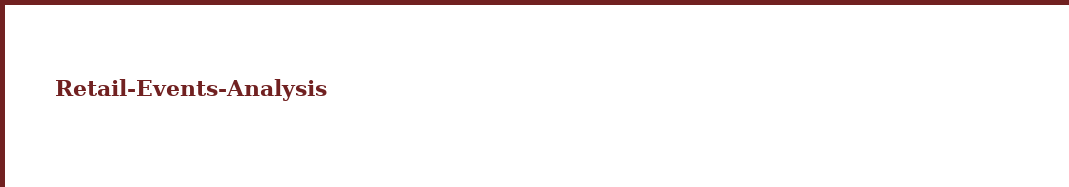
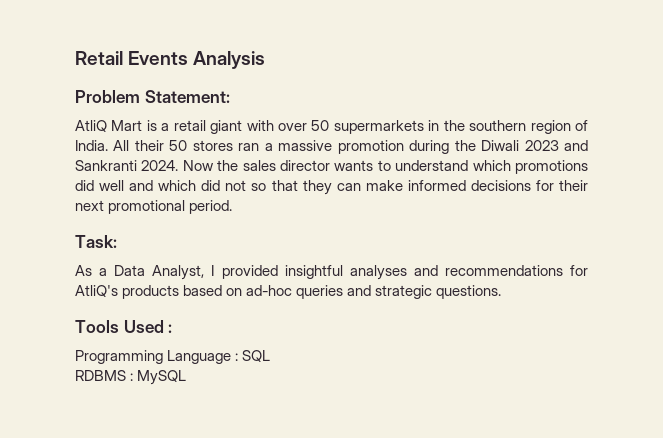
[55,79,327,101] Retail-Events-Analysis -> [75,51,266,69] [75,90,230,103] [75,120,588,134] [75,140,588,154] [75,160,588,174] [75,180,588,195] [75,200,233,214] [75,235,117,248] [75,265,589,280] [75,285,502,299] [75,320,173,333] [75,350,271,364] [75,370,187,385] Retail Events Analysis // Problem Statement: // AtliQ Mart is a retail giant with over 50 supermarkets in the southern region of India. All their 50 stores ran a massive promotion during the Diwali 2023 and Sankranti 2024. Now the sales director wants to understand which promotions did well and which did not so that they can make informed decisions for their next promotional period. // Task: // As a Data Analyst, I provided insightful analyses and recommendations for AtliQ's products based on ad-hoc queries and strategic questions. // Tools Used : // Programming Language : SQL // RDBMS : MySQL

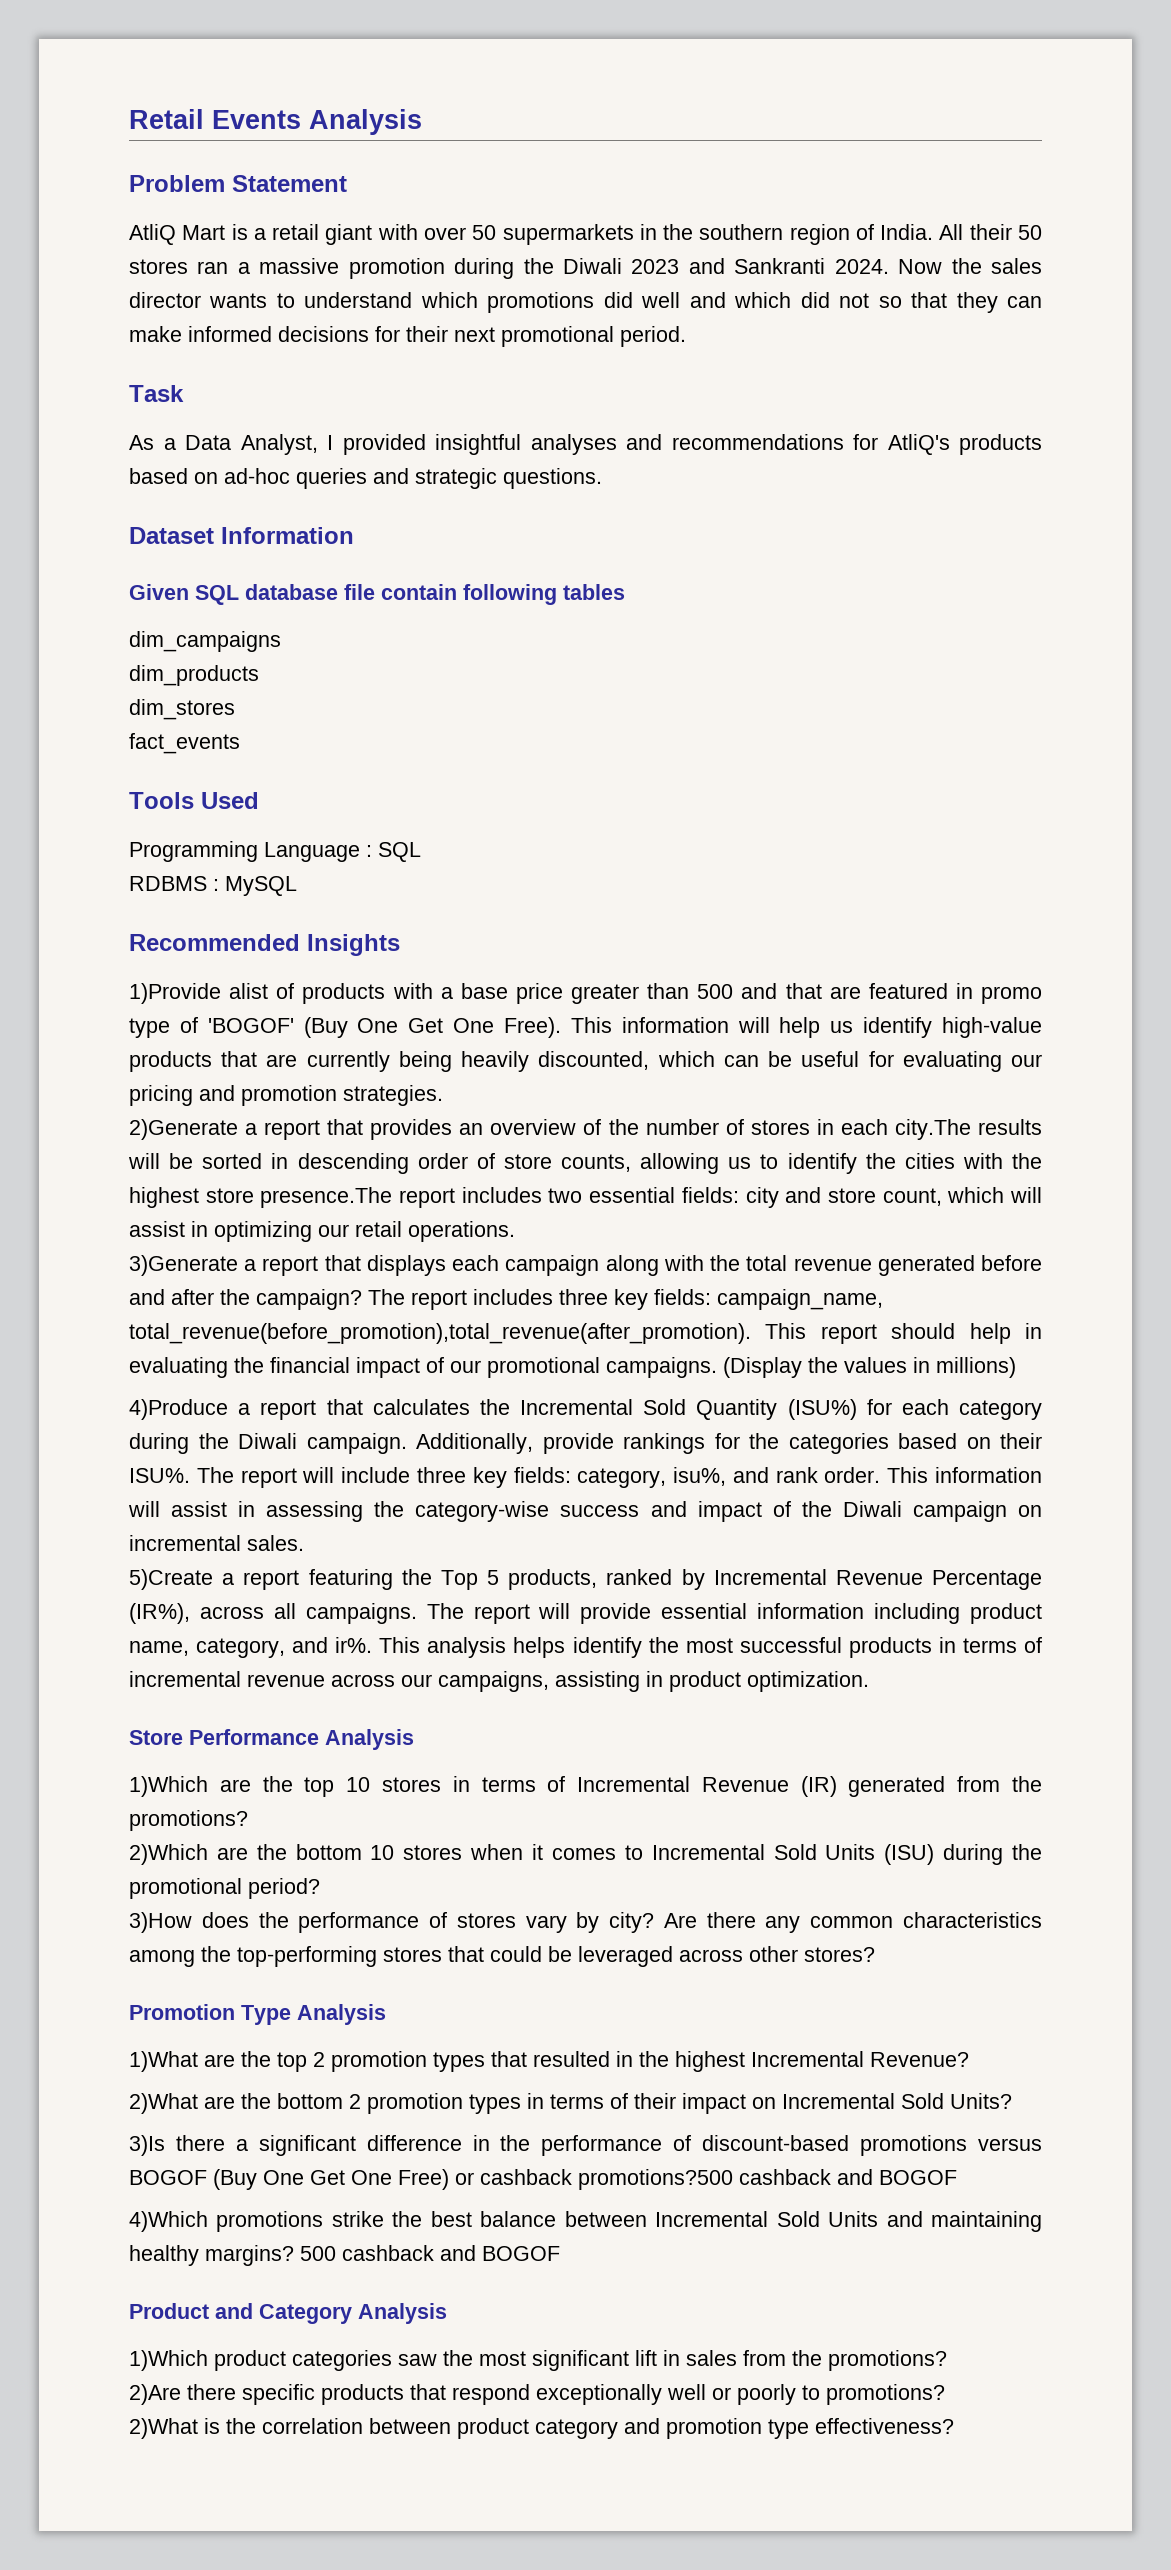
[144,90,230,103] Statement: -> [232,175,347,192] Statement
[75,235,117,248] Task: -> [129,385,184,402] Task
(502, 292) none -> [129,527,354,544] [129,584,625,605] [129,631,281,652] [129,665,259,686] [129,699,235,720] [129,733,240,754] // Dataset Information // Given SQL database file contain following tables // dim_campaigns // dim_products // dim_stores // fact_events
[168,324,173,333] : -> (259, 800) none
(187, 377) none -> [129,934,400,956] [129,983,1042,1004] [129,1017,1042,1038] [129,1051,1043,1072] [129,1085,443,1106] [129,1119,1043,1140] [128,1153,1042,1174] [129,1187,1043,1208] [129,1221,515,1242] [129,1255,1043,1276] [129,1289,883,1310] [129,1323,1042,1344] [129,1357,1016,1378] [129,1399,1042,1420] [129,1433,1042,1454] [129,1467,1043,1488] [128,1501,1042,1522] [129,1535,304,1551] [129,1569,1042,1590] [129,1603,1042,1624] [129,1637,1042,1658] [129,1671,869,1692] [129,1729,414,1750] [129,1776,1042,1797] [129,1810,248,1831] [129,1844,1042,1865] [129,1878,320,1899] [129,1912,1042,1933] [129,1946,875,1967] [129,2004,386,2025] [129,2051,969,2072] [129,2093,1012,2114] [129,2135,1042,2156] [129,2169,957,2190] [129,2211,1043,2232] [129,2245,560,2266] [129,2303,447,2324] [129,2350,947,2371] [129,2384,945,2405] [129,2418,954,2439] // Recommended Insights // 1)Provide alist of products with a base price greater than 500 and that are featured in promo type of 'BOGOF' (Buy One Get One Free). This information will help us identify high-value products that are currently being heavily discounted, which can be useful for evaluating our pricing and promotion strategies. // 2)Generate a report that provides an overview of the number of stores in each city.The results will be sorted in descending order of store counts, allowing us to identify the cities with the highest store presence.The report includes two essential fields: city and store count, which will assist in optimizing our retail operations. // 3)Generate a report that displays each campaign along with the total revenue generated before and after the campaign? The report includes three key fields: campaign_name, total_revenue(before_promotion),total_revenue(after_promotion). This report should help in evaluating the financial impact of our promotional campaigns. (Display the values in millions) // 4)Produce a report that calculates the Incremental Sold Quantity (ISU%) for each category during the Diwali campaign. Additionally, provide rankings for the categories based on their ISU%. The report will include three key fields: category, isu%, and rank order. This information will assist in assessing the category-wise success and impact of the Diwali campaign on incremental sales. // 5)Create a report featuring the Top 5 products, ranked by Incremental Revenue Percentage (IR%), across all campaigns. The report will provide essential information including product name, category, and ir%. This analysis helps identify the most successful products in terms of incremental revenue across our campaigns, assisting in product optimization. // Store Performance Analysis // 1)Which are the top 10 stores in terms of Incremental Revenue (IR) generated from the promotions? // 2)Which are the bottom 10 stores when it comes to Incremental Sold Units (ISU) during the promotional period? // 3)How does the performance of stores vary by city? Are there any common characteristics among the top-performing stores that could be leveraged across other stores? // Promotion Type Analysis // 1)What are the top 2 promotion types that resulted in the highest Incremental Revenue? // 2)What are the bottom 2 promotion types in terms of their impact on Incremental Sold Units? // 3)Is there a significant difference in the performance of discount-based promotions versus BOGOF (Buy One Get One Free) or cashback promotions?500 cashback and BOGOF // 4)Which promotions strike the best balance between Incremental Sold Units and maintaining healthy margins? 500 cashback and BOGOF // Product and Category Analysis // 1)Which product categories saw the most significant lift in sales from the promotions? // 2)Are there specific products that respond exceptionally well or poorly to promotions? // 2)What is the correlation between product category and promotion type effectiveness?

